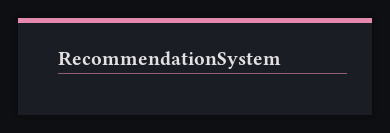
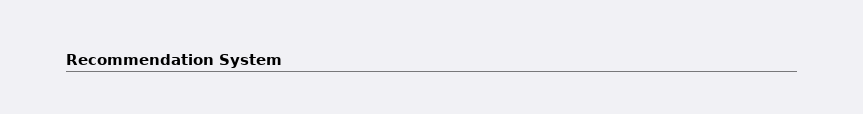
[58,51,281,69] RecommendationSystem -> [66,54,282,68] Recommendation System

